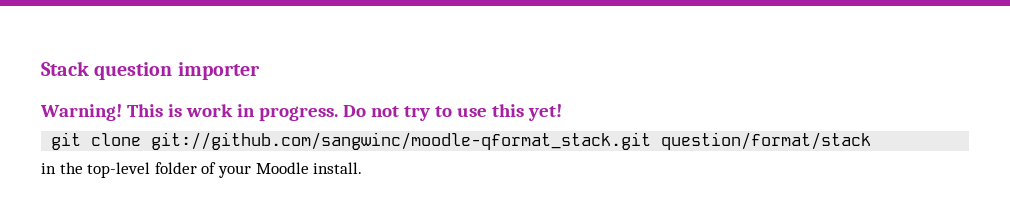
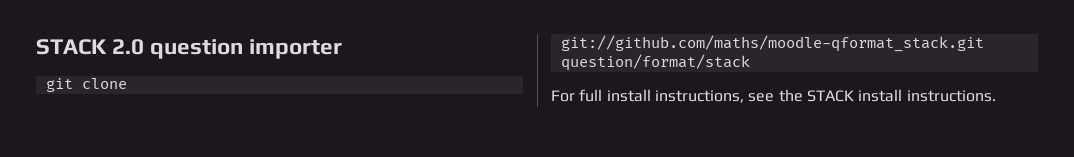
[41,61,89,76] Stack -> [36,39,145,55] STACK 2.0
[40,104,562,121] // Warning! This is work in progress. Do not try to use this yet! -> (343, 49) none
[151,132,652,150] git://github.com/sangwinc/moodle-qformat_stack.git -> [560,35,984,52] git://github.com/maths/moodle-qformat_stack.git
[41,162,363,178] in the top-level folder of your Moodle install. -> [551,89,996,103] For full install instructions, see the STACK install instructions.

